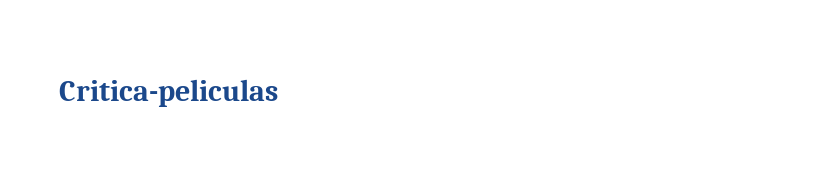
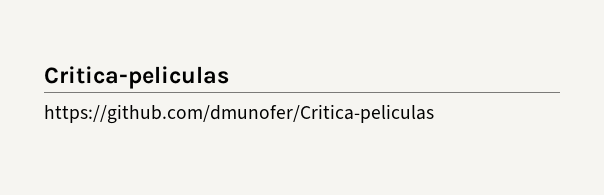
(278, 93) none -> [44,104,434,124] // https://github.com/dmunofer/Critica-peliculas

